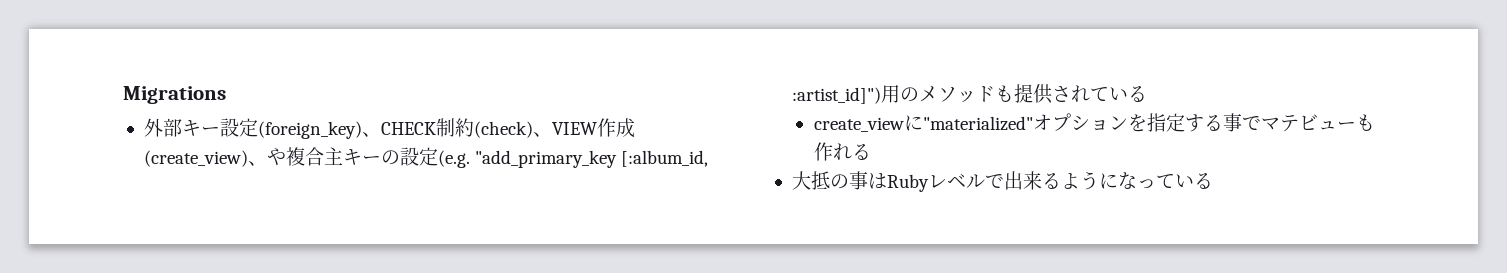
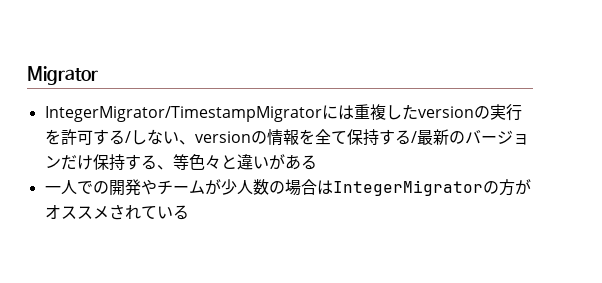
[123,86,226,104] [143,118,635,139] [143,147,709,168] [791,84,1147,104] [813,113,1375,132] [813,142,871,161] [791,171,1156,192] Migrations // 外部キー設定(foreign_key)、CHECK制約(check)、VIEW作成(create_view)、や複合主キーの設定(e.g. "add_primary_key [:album_id, :artist_id]")用のメソッドも提供されている // create_viewに"materialized"オプションを指定する事でマテビューも作れる // 大抵の事はRubyレベルで出来るようになっ -> [27,66,98,85] [44,104,522,122] [44,129,529,146] [44,154,317,171] [44,179,531,196] [44,204,141,220] Migrator // IntegerMigrator/TimestampMigratorには重複したversionの実行を許可する/しない、versionの情報を全て保持する/最新のバージョンだけ保持する、等色々と違いがある // 一人での開発やチームが少人数の場合はIntegerMigratorの方がオススメされ

